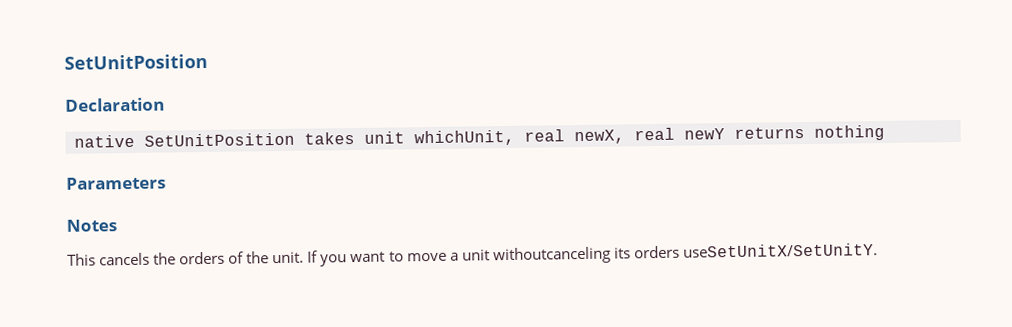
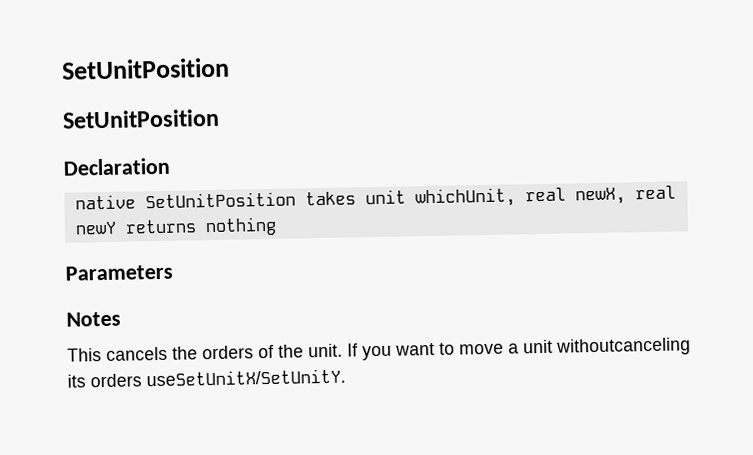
[64,53,208,70] SetUnitPosition -> [61,57,230,80] [62,108,220,129] SetUnitPosition // SetUnitPosition

